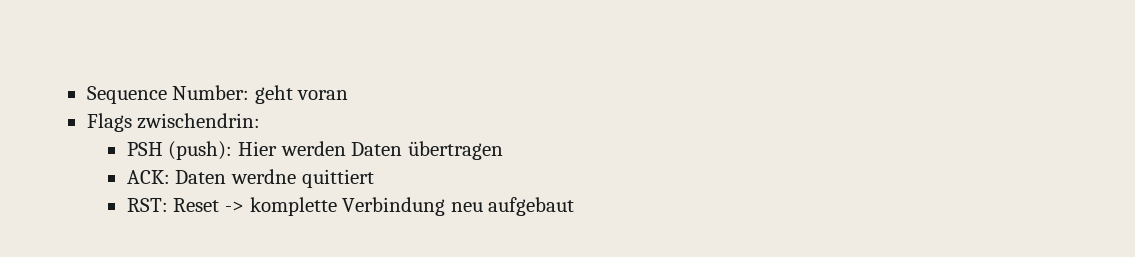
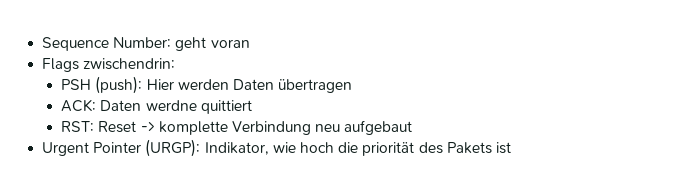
(575, 206) none -> [42,139,511,157] // Urgent Pointer (URGP): Indikator, wie hoch die priorität des Pakets ist

